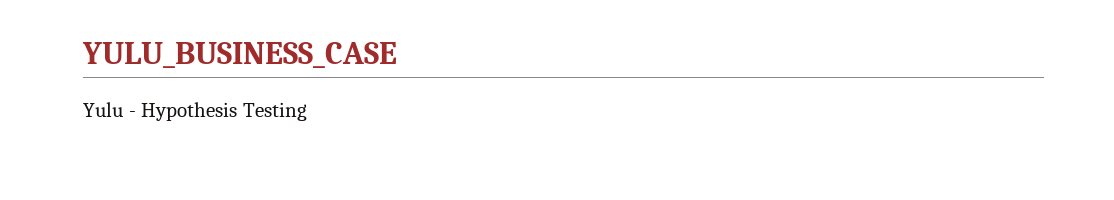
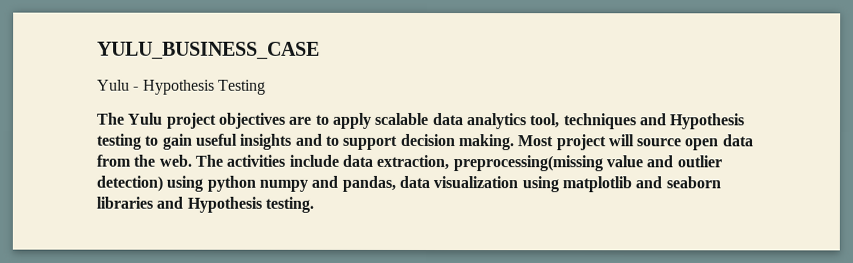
(307, 111) none -> [97,112,746,130] [96,133,753,151] [96,154,722,172] [96,175,721,193] [96,196,314,213] // The Yulu project objectives are to apply scalable data analytics tool, techniques and Hypothesis testing to gain useful insights and to support decision making. Most project will source open data from the web. The activities include data extraction, preprocessing(missing value and outlier detection) using python numpy and pandas, data visualization using matplotlib and seaborn libraries and Hypothesis testing.

